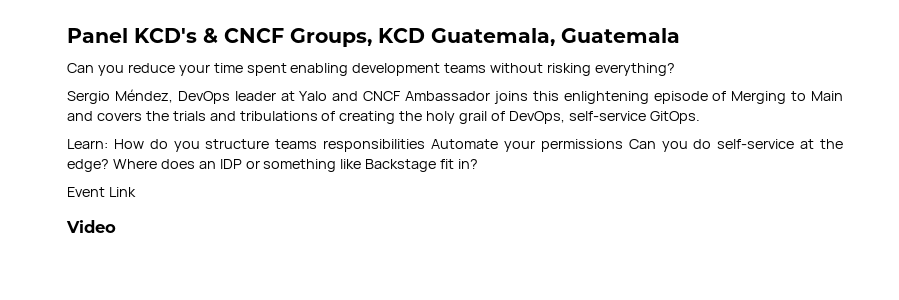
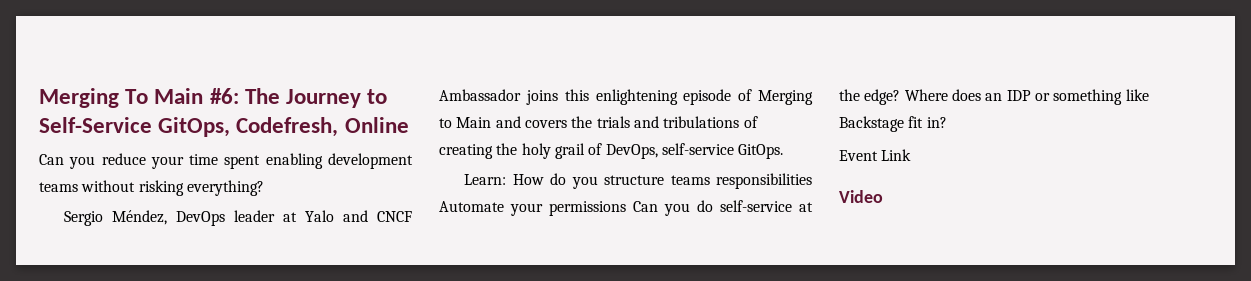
[67,28,680,47] Panel KCD's & CNCF Groups, KCD Guatemala, Guatemala -> [39,88,388,108] [39,117,409,137] Merging To Main #6: The Journey to Self-Service GitOps, Codefresh, Online

